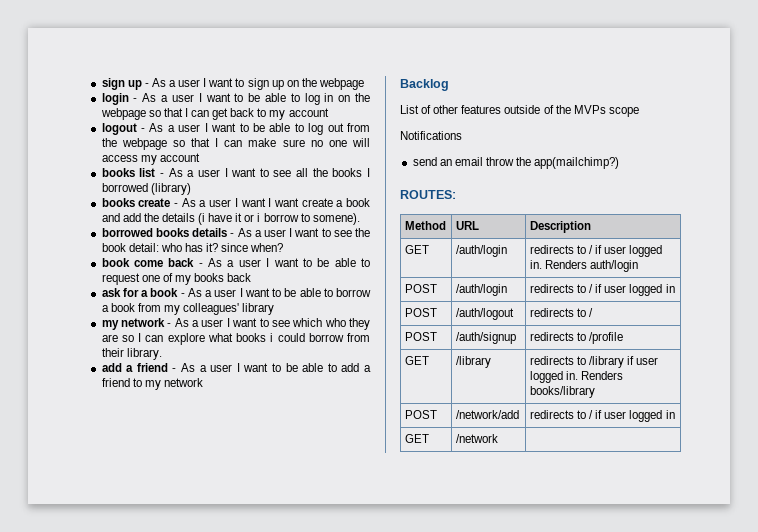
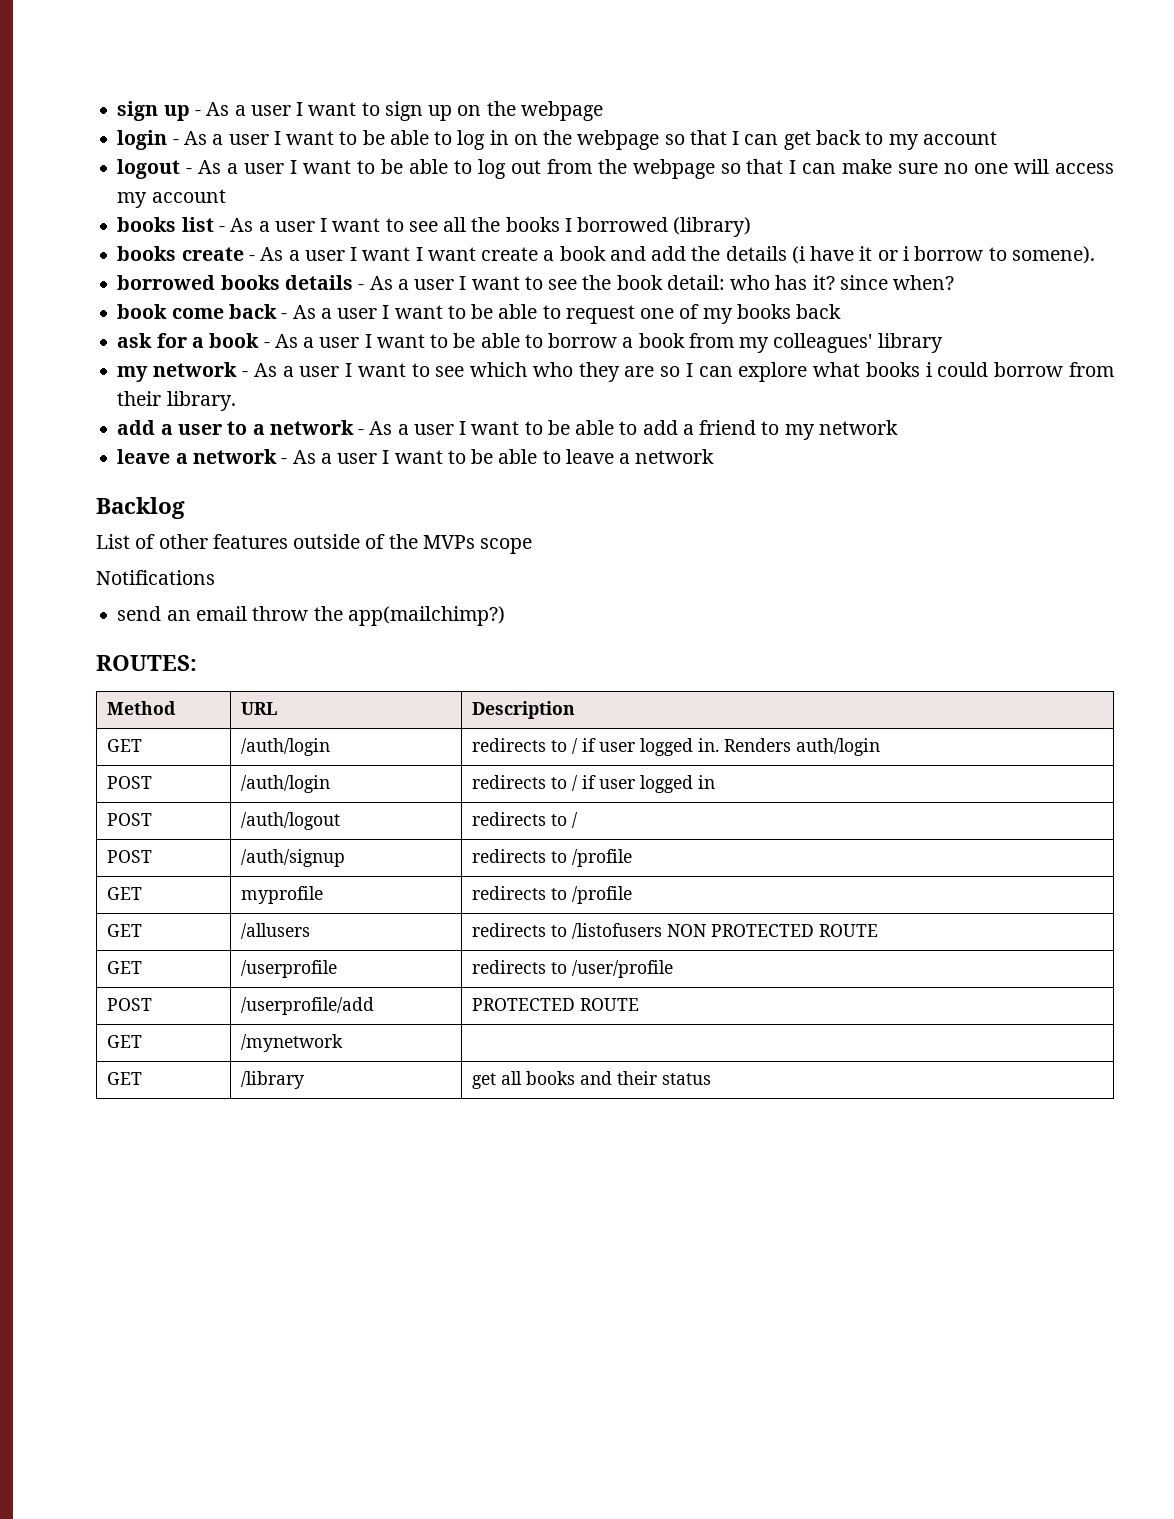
[136,363,168,372] friend -> [177,420,354,435] user to a network
(203, 382) none -> [117,449,715,464] // leave a network - As a user I want to be able to leave a network
[455,356,491,368] [529,356,659,368] [529,371,624,383] [529,386,595,398] [404,410,437,419] [455,410,519,419] [529,410,675,422] [404,434,429,443] [455,434,498,443] /library | redirects to /library if user logged in. Renders books/library // POST | /network/add | redirects to / if user logged in // GET | /network | -> [240,886,323,904] [471,886,632,904] [106,924,142,937] [240,923,310,939] [471,923,878,939] [106,961,142,974] [240,960,337,978] [471,960,673,978] [106,998,152,1011] [240,997,374,1015] [471,998,639,1011] [106,1035,142,1048] [240,1034,343,1052] [106,1072,142,1085] [240,1071,304,1089] [471,1071,711,1089] myprofile | redirects to /profile // GET | /allusers | redirects to /listofusers NON PROTECTED ROUTE // GET | /userprofile | redirects to /user/profile // POST | /userprofile/add | PROTECTED ROUTE // GET | /mynetwork | // GET | /library | get all books and their status

